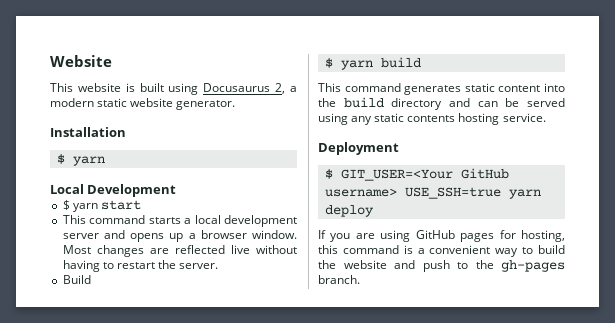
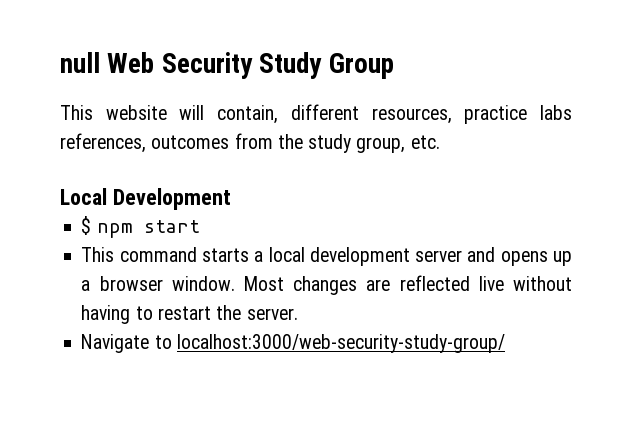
[50,55,112,67] [50,83,297,95] [50,98,236,110] [50,127,126,137] [56,154,105,166] Website // This website is built using Docusaurus 2, a modern static website generator. // Installation // $ yarn -> [60,52,394,79] [60,104,572,124] [60,133,440,153] null Web Security Study Group // This website will contain, different resources, practice labs references, outcomes from the study group, etc.
[72,203,98,212] yarn -> [96,223,133,238] npm
[62,275,91,284] [324,57,421,70] [318,83,565,95] [318,97,565,110] [318,113,546,125] [318,142,399,155] [324,168,509,181] [324,187,541,199] [324,205,374,217] [318,230,565,242] [318,245,565,257] [318,260,565,272] [318,275,360,284] Build // $ yarn build // This command generates static content into the build directory and can be served using any static contents hosting service. // Deployment // $ GIT_USER=<Your GitHub username> USE_SSH=true yarn deploy // If you are using GitHub pages for hosting, this command is a convenient way to build the website and push to the gh-pages branch. -> [81,334,505,353] Navigate to localhost:3000/web-security-study-group/

